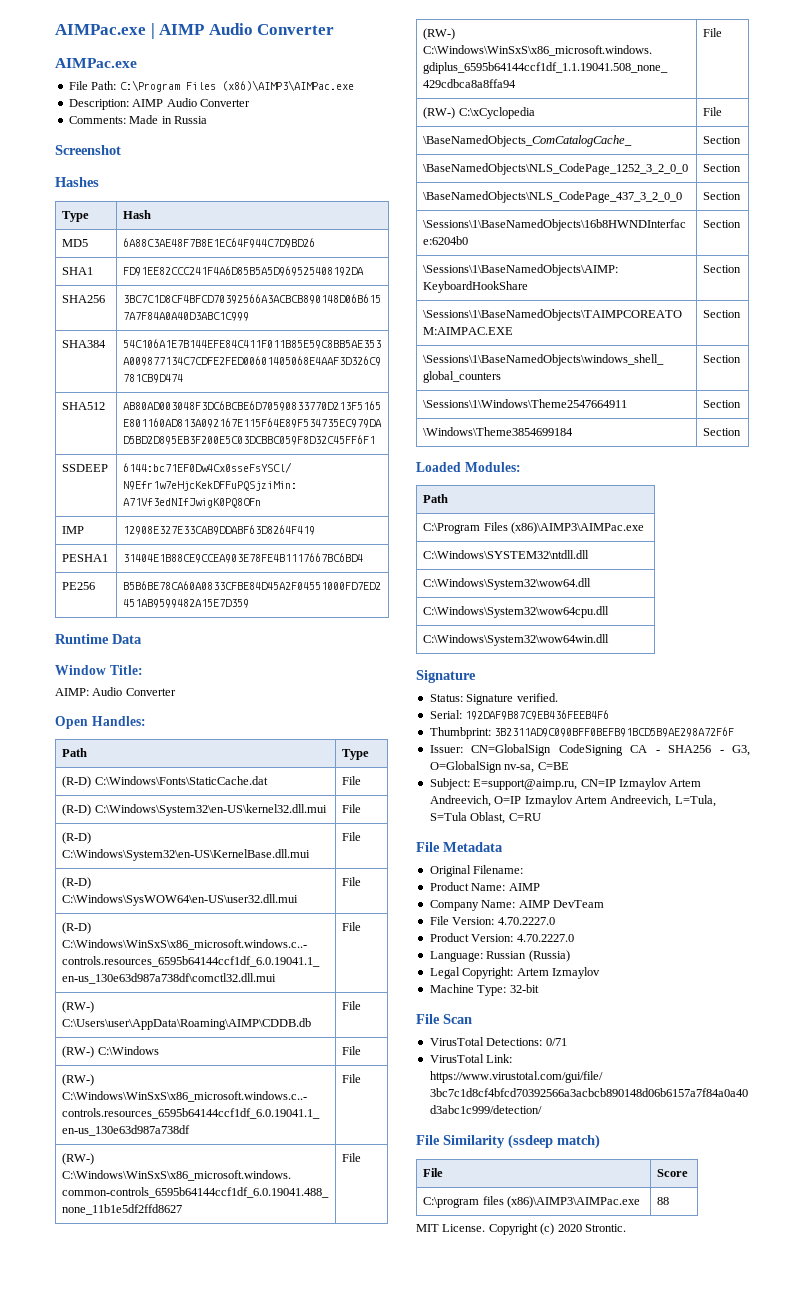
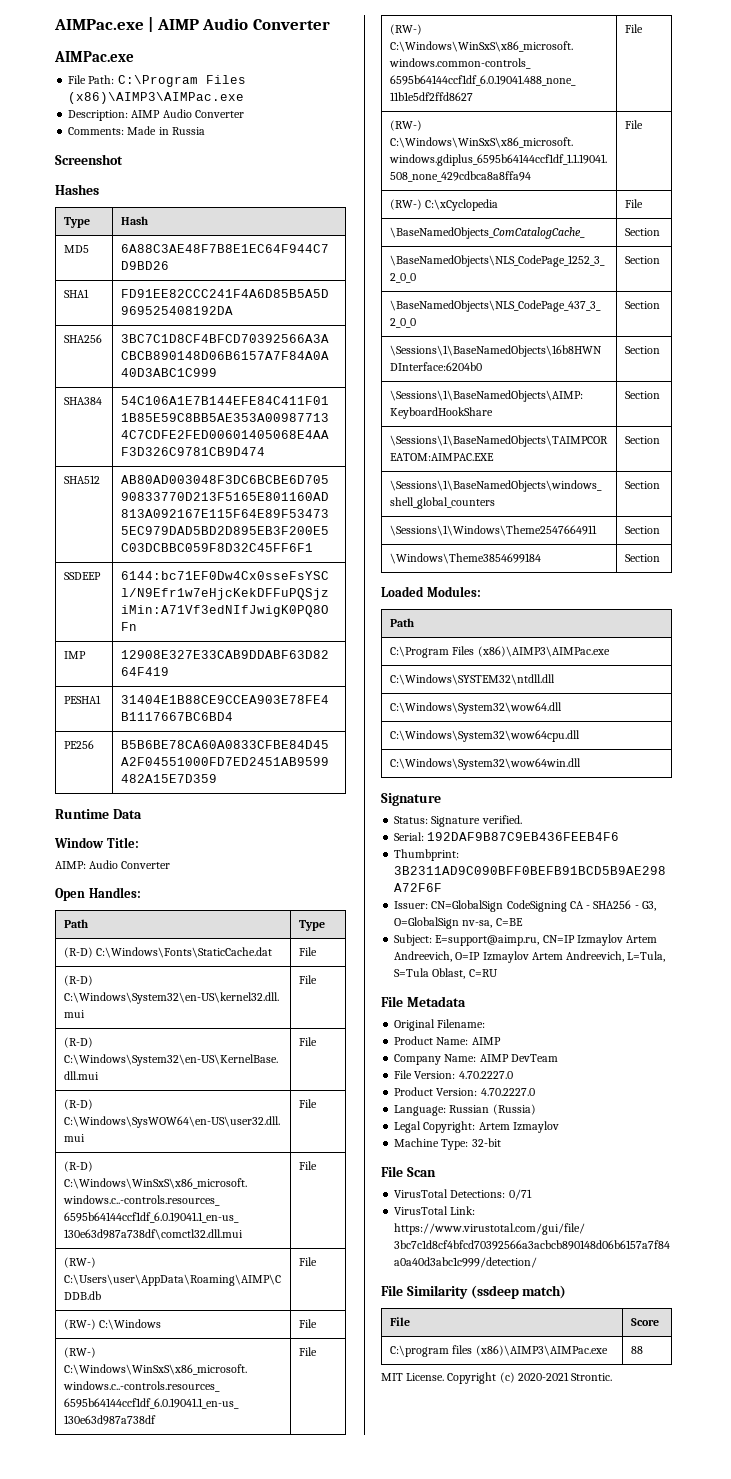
[557,1224,582,1232] 2020 -> [517,1372,569,1381] 2020-2021

